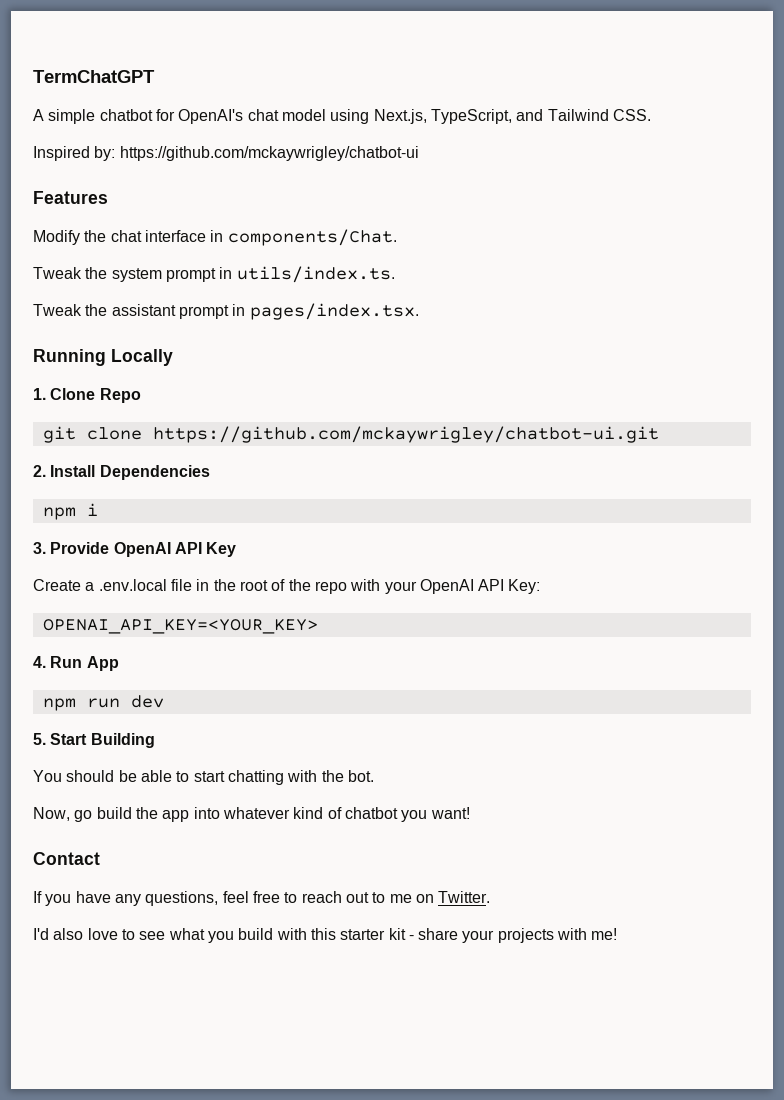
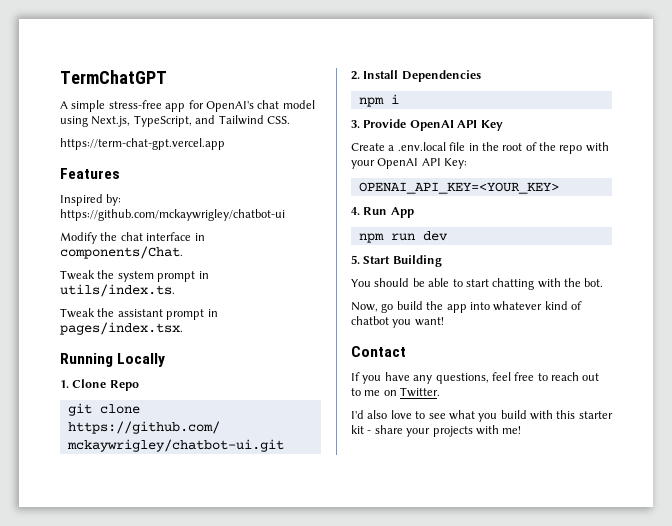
[99,109,153,121] chatbot -> [108,100,186,112] stress-free app
(651, 115) none -> [60,138,225,150] [60,168,120,179] // https://term-chat-gpt.vercel.app // Features
[33,191,108,204] // Features -> (285, 215) none

